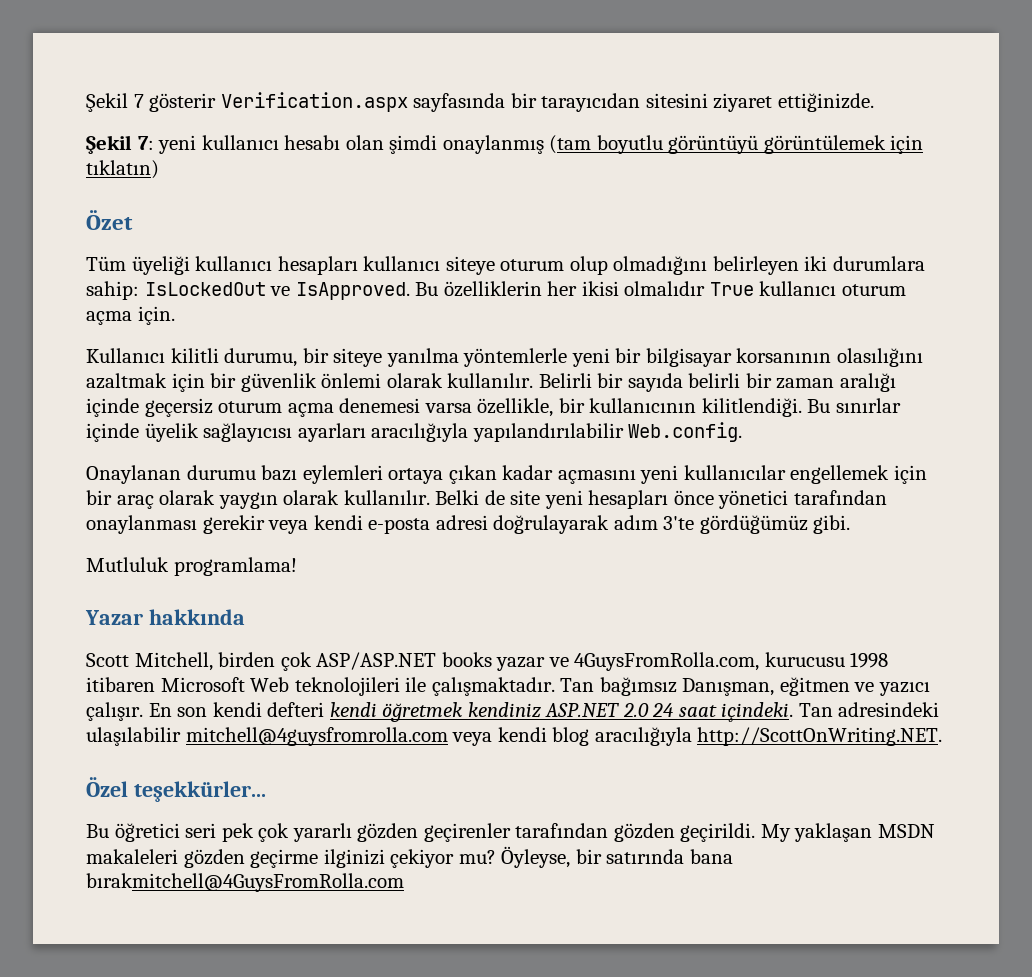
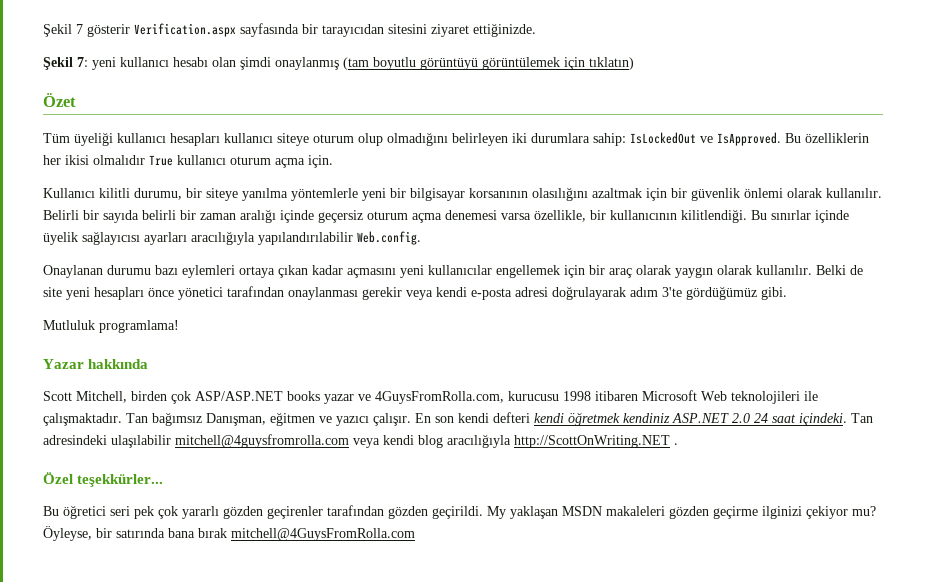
[697,727,943,746] http://ScottOnWriting.NET. -> [514,435,678,448] http://ScottOnWriting.NET .
[86,873,404,892] bırakmitchell@4GuysFromRolla.com -> [198,528,415,541] bırak mitchell@4GuysFromRolla.com

